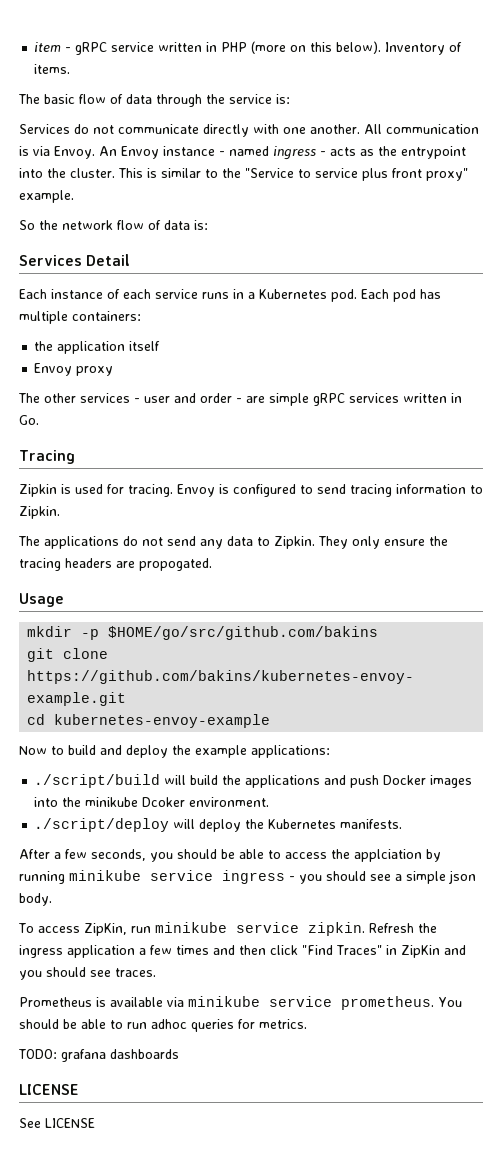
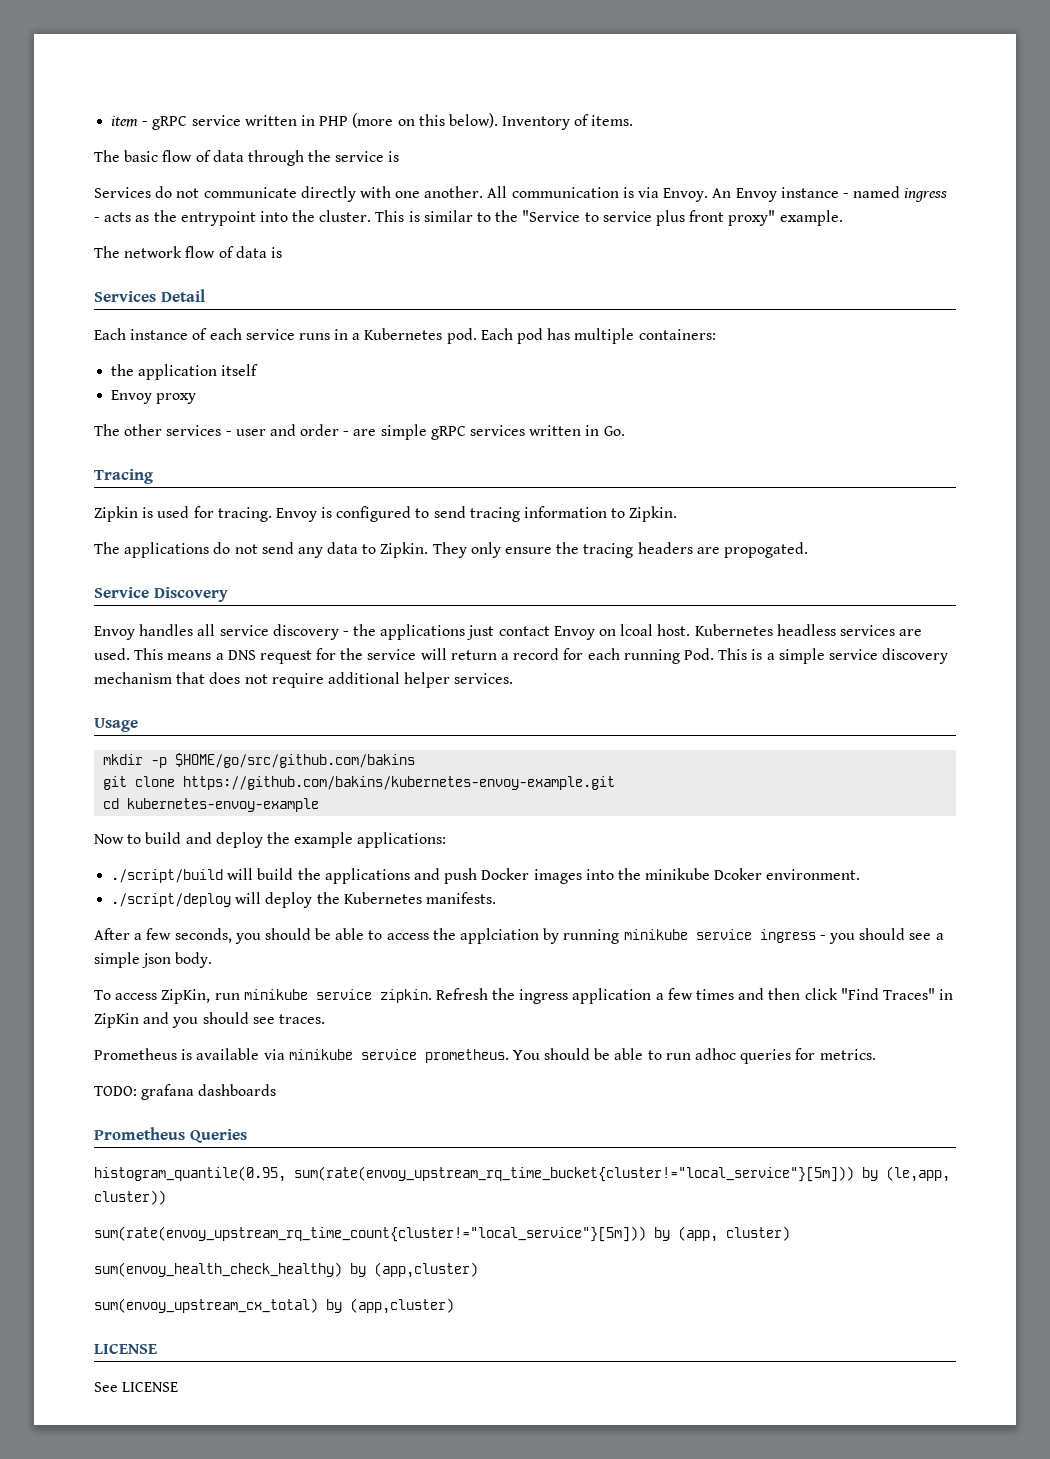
[276,94,290,104] is: -> [388,151,400,162] is
[19,220,58,230] So the -> [94,246,120,258] The
[194,220,208,230] is: -> [270,247,282,258] is
(212, 564) none -> [94,587,228,602] [94,624,923,640] [94,648,949,664] [94,672,514,688] // Service Discovery // Envoy handles all service discovery - the applications just contact Envoy on lcoal host. Kubernetes headless services are used. This means a DNS request for the service will return a record for each running Pod. This is a simple service discovery mechanism that does not require additional helper services.
(179, 1054) none -> [94,1127,247,1143] [94,1166,950,1182] [94,1190,166,1205] [94,1226,790,1242] [94,1262,478,1278] [94,1298,454,1314] // Prometheus Queries // histogram_quantile(0.95, sum(rate(envoy_upstream_rq_time_bucket{cluster!="local_service"}[5m])) by (le,app, cluster)) // sum(rate(envoy_upstream_rq_time_count{cluster!="local_service"}[5m])) by (app, cluster) // sum(envoy_health_check_healthy) by (app,cluster) // sum(envoy_upstream_cx_total) by (app,cluster)

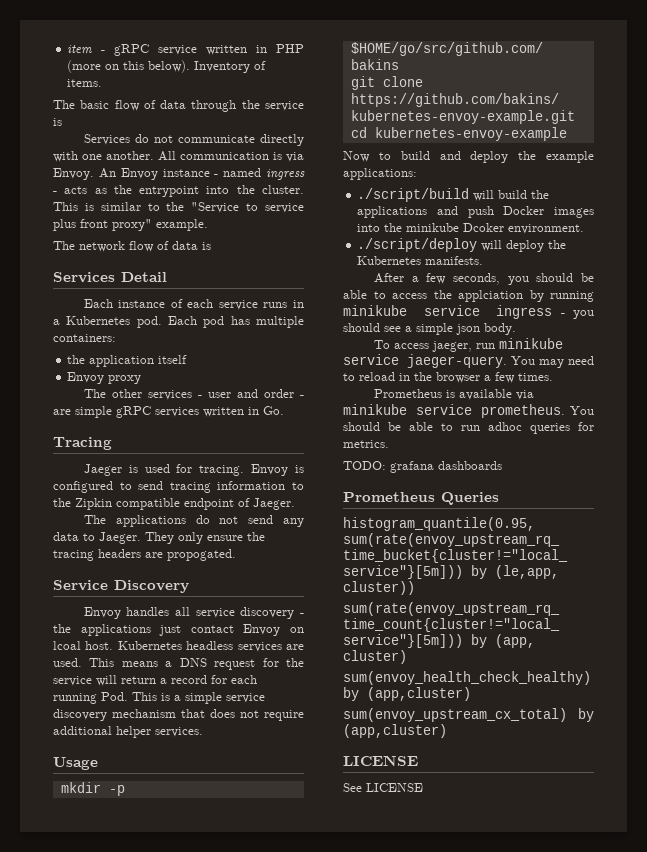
[94,506,138,522] Zipkin -> [83,464,122,476] Jaeger
[629,506,678,522] Zipkin. -> [53,498,295,510] the Zipkin compatible endpoint of Jaeger.
[380,542,429,558] Zipkin. -> [99,532,141,544] Jaeger.
[161,989,211,1004] ZipKin, -> [431,341,472,352] jaeger,
[379,988,954,1004] [94,1012,325,1028] zipkin. Refresh the ingress application a few times and then click "Find Traces" in ZipKin and you should see traces. -> [407,354,594,368] [343,372,553,383] jaeger-query. You may need to reload in the browser a few times.

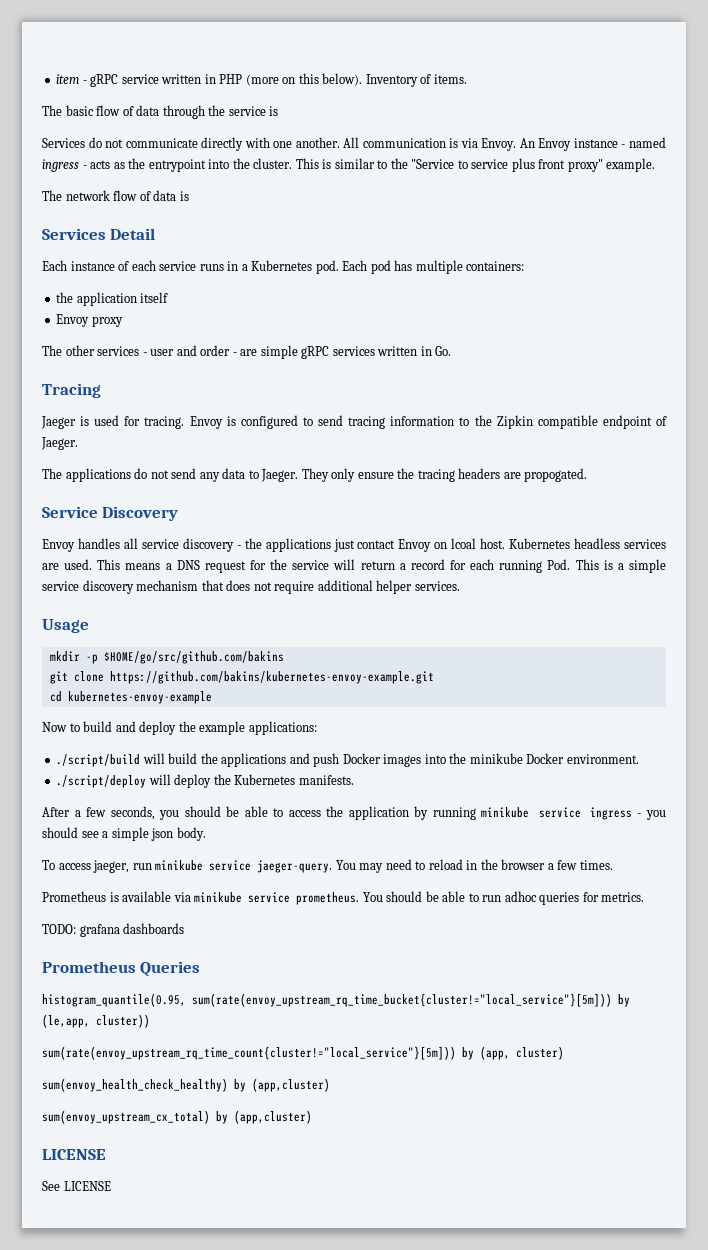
[463,223,505,232] Dcoker -> [526,753,565,764] Docker
[458,290,523,302] applciation -> [348,806,409,820] application

